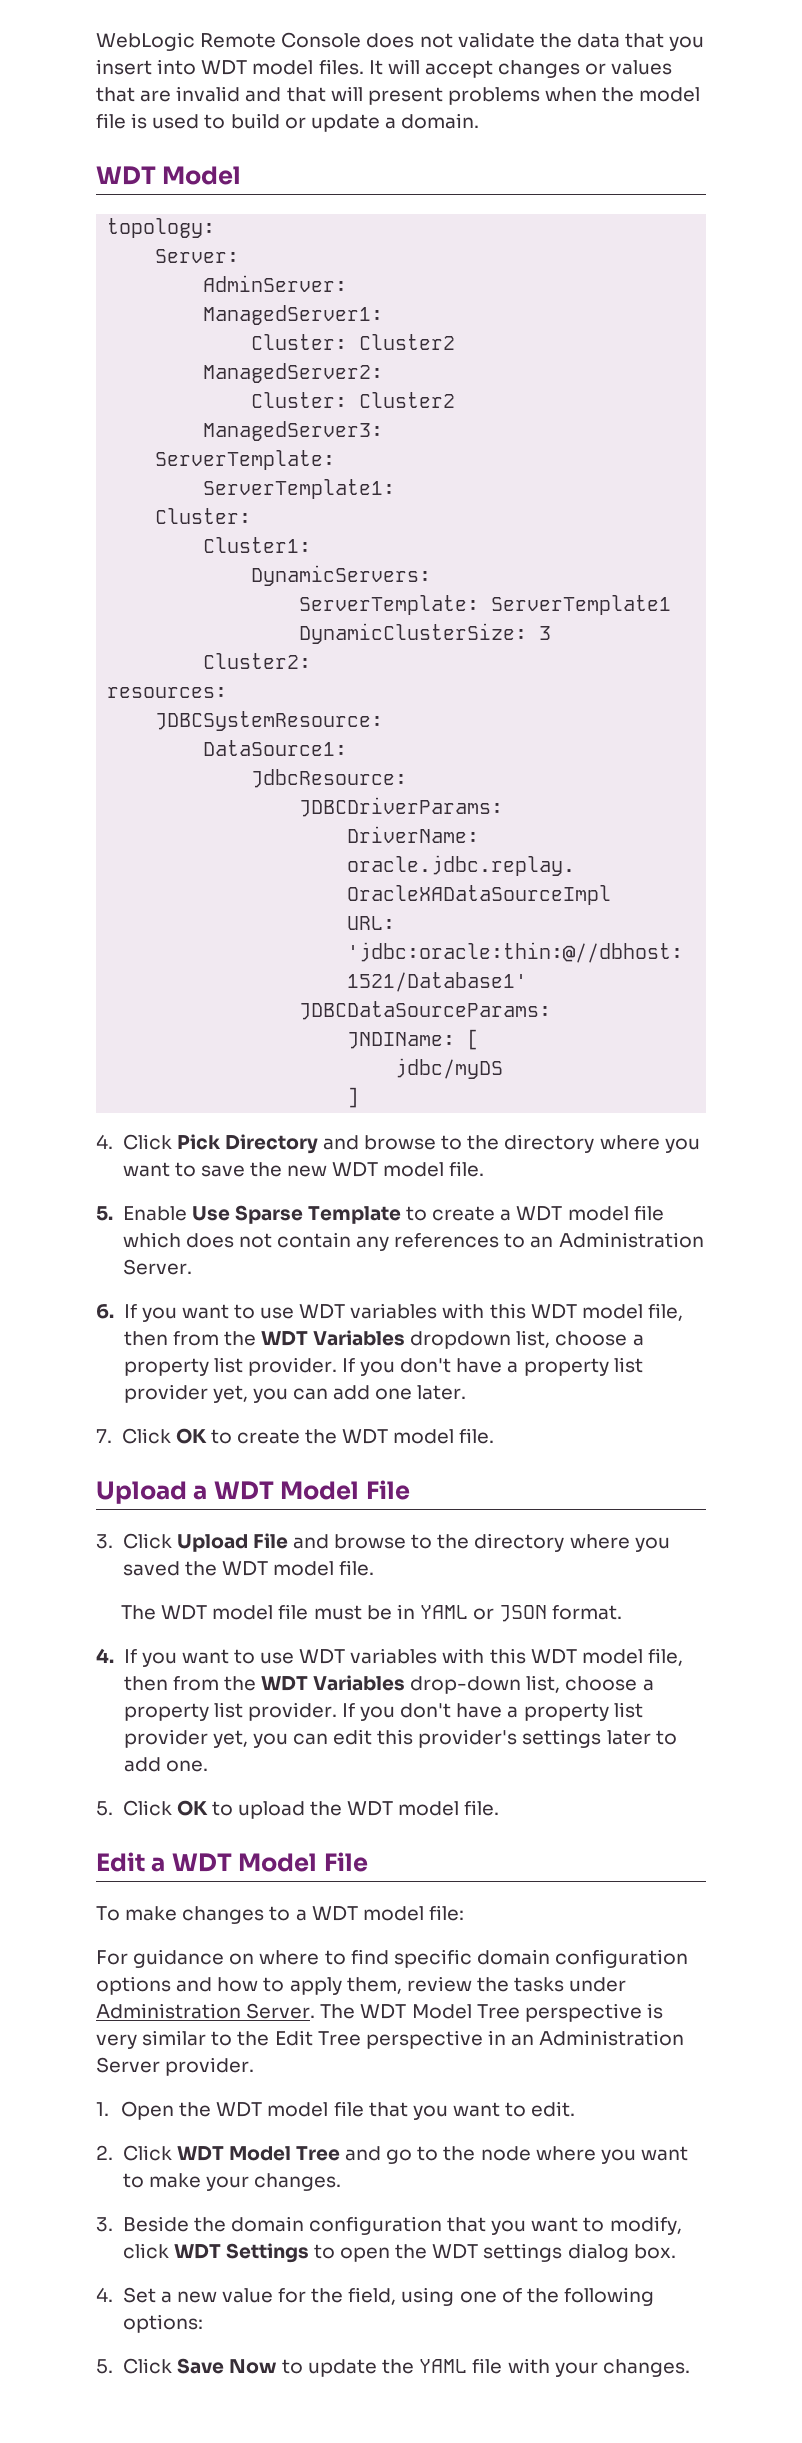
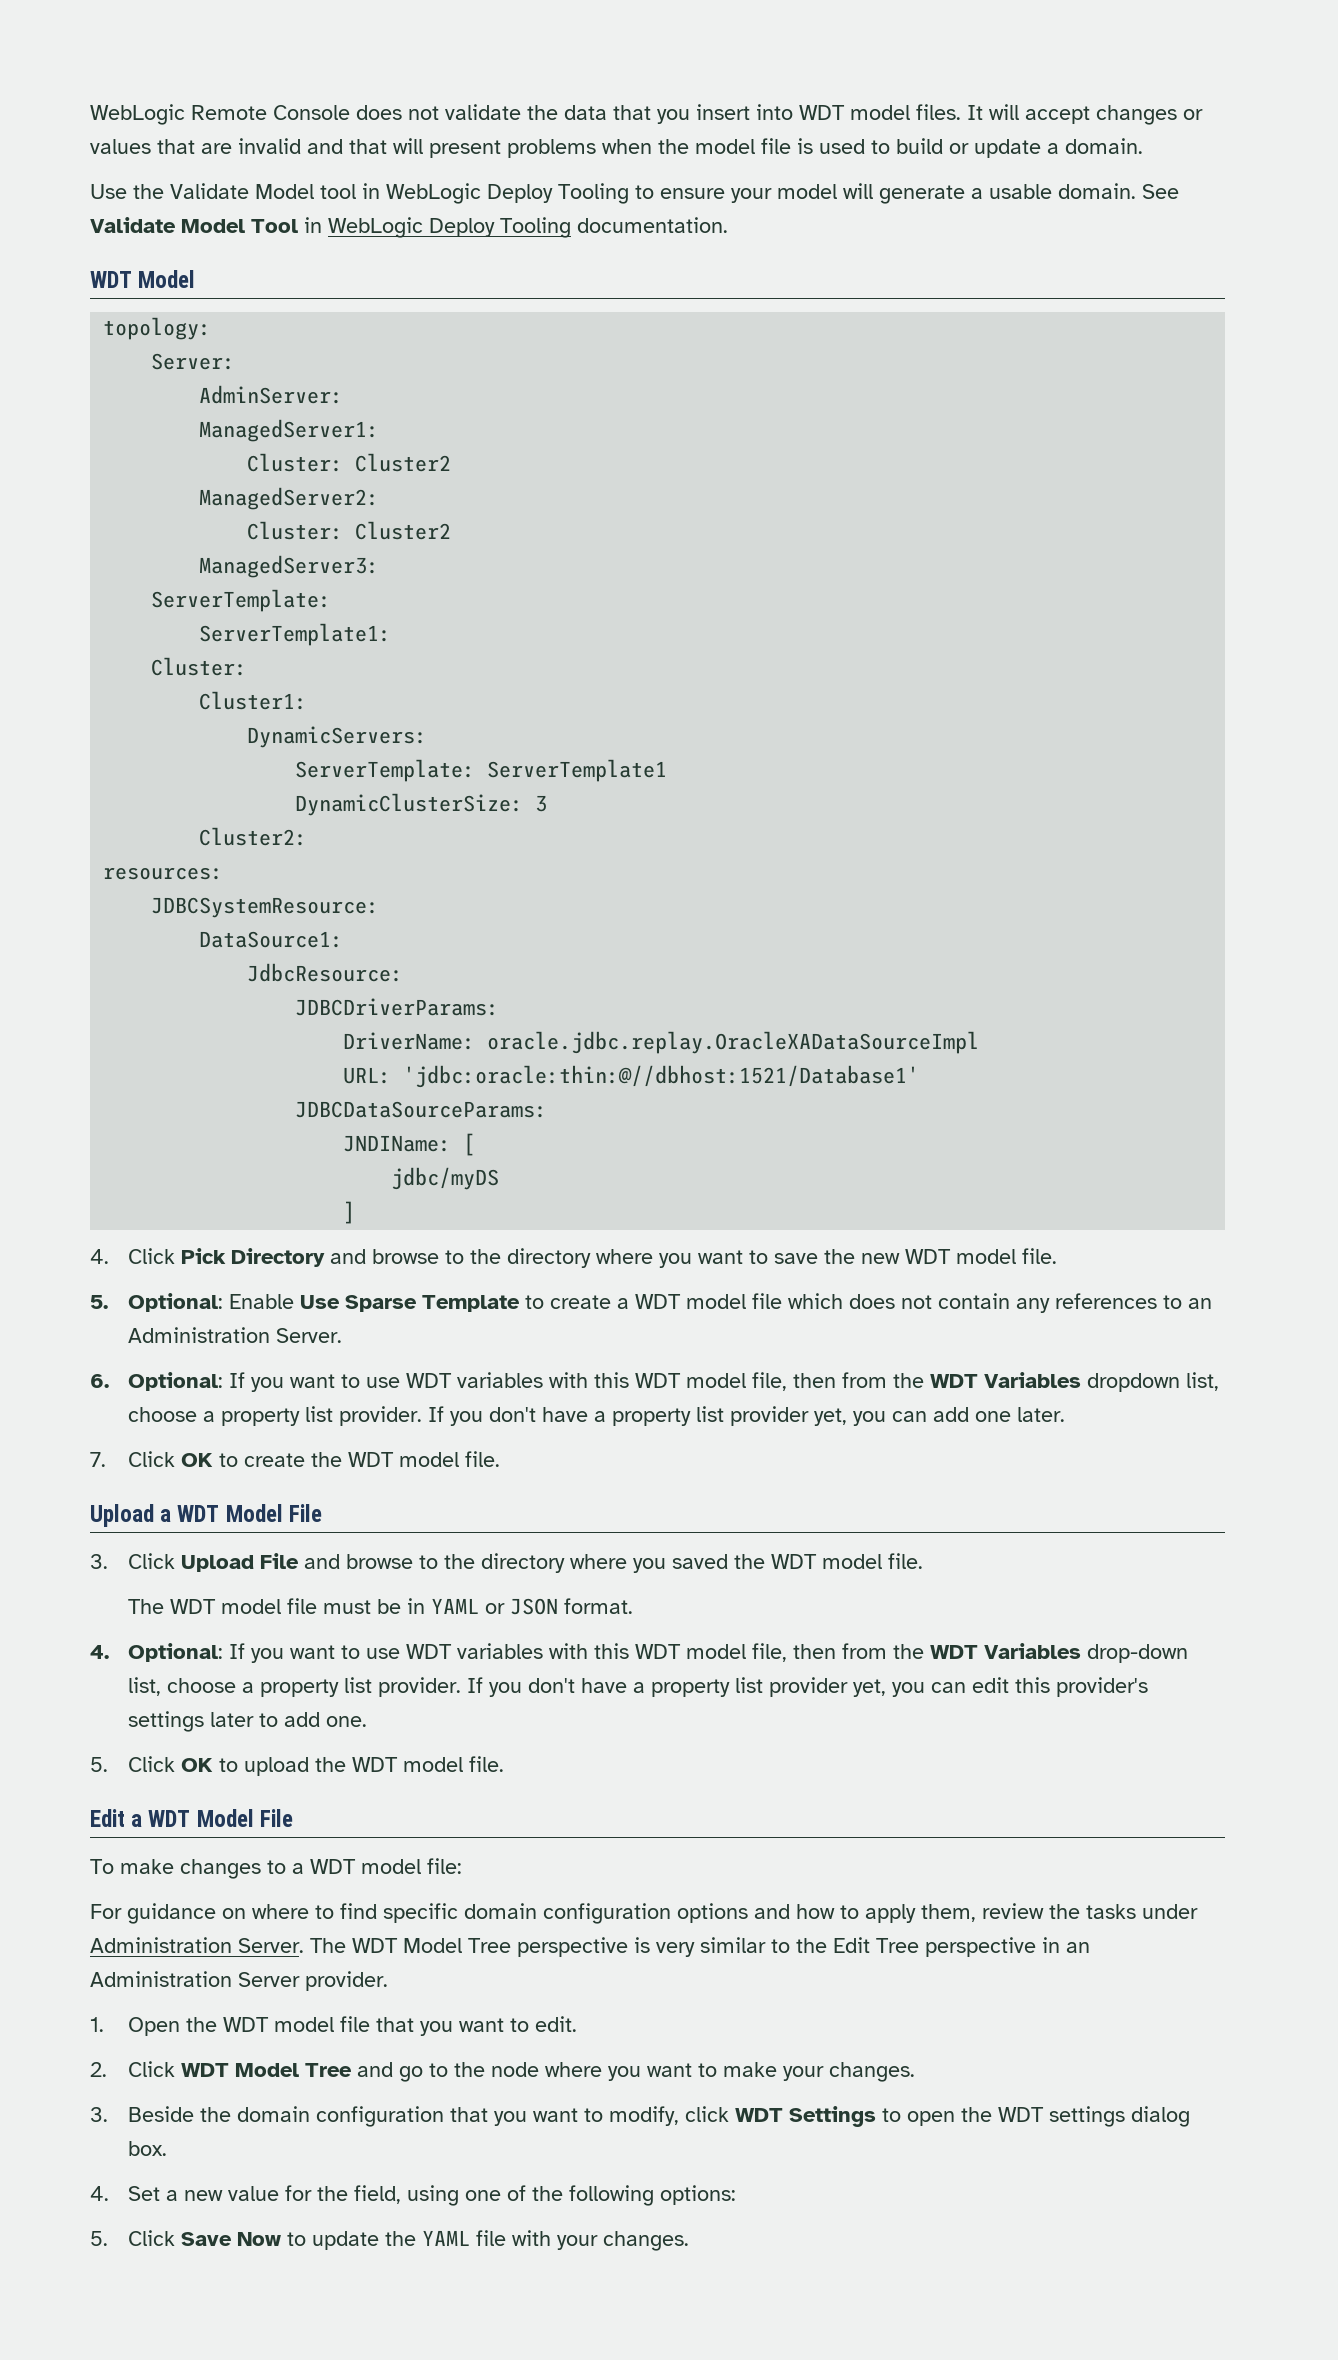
(480, 121) none -> [90,183,1179,204] [90,217,728,238] // Use the Validate Model tool in WebLogic Deploy Tooling to ensure your model will generate a usable domain. See Validate Model Tool in WebLogic Deploy Tooling documentation.
(113, 1213) none -> [127,1293,223,1312] Optional:
(114, 1311) none -> [127,1372,223,1391] Optional:
(114, 1655) none -> [127,1643,223,1662] Optional:

